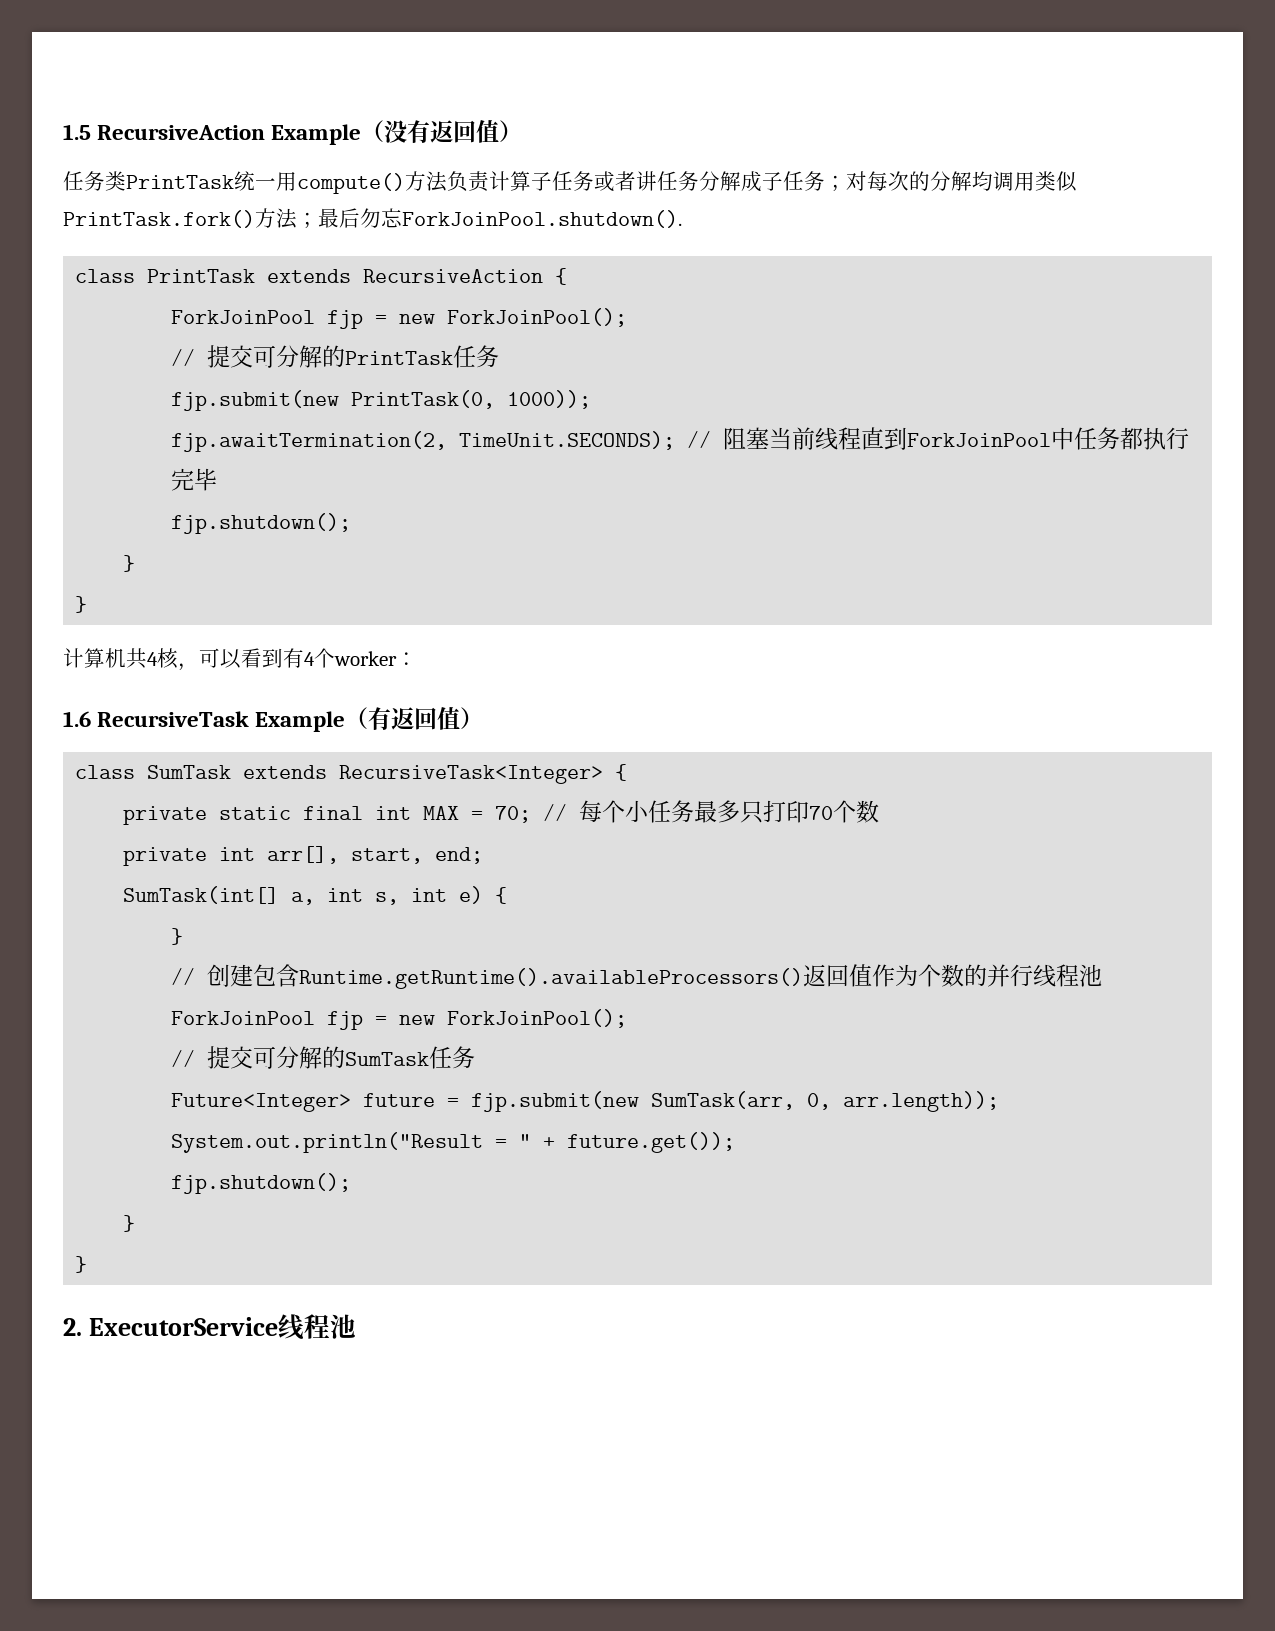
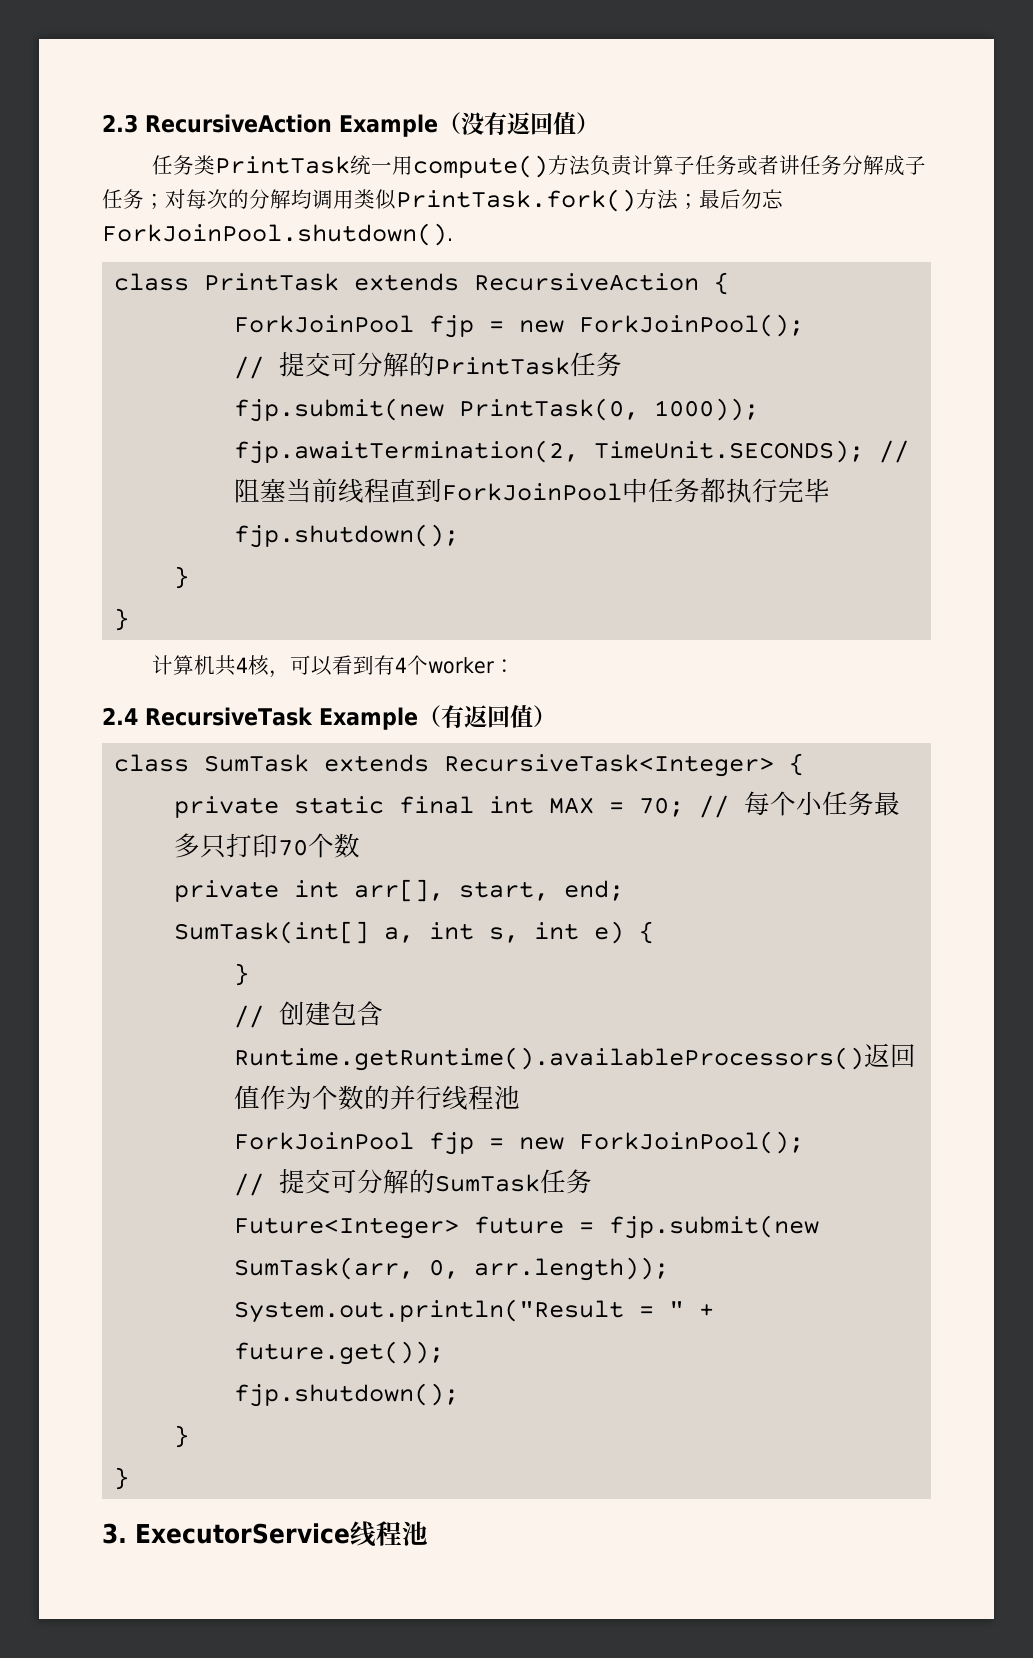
[63,124,91,140] 1.5 -> [102,114,138,133] 2.3
[63,711,91,727] 1.6 -> [102,707,138,725] 2.4
[63,1318,82,1336] 2. -> [102,1523,127,1544] 3.

